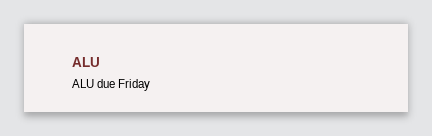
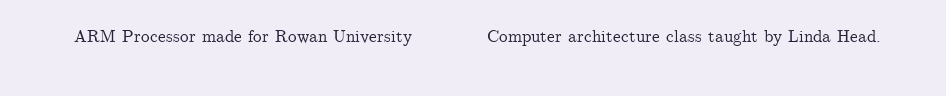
[72,57,100,67] [72,79,151,91] ALU // ALU due Friday -> [74,29,881,46] ARM Processor made for Rowan University Computer architecture class taught by Linda Head.

